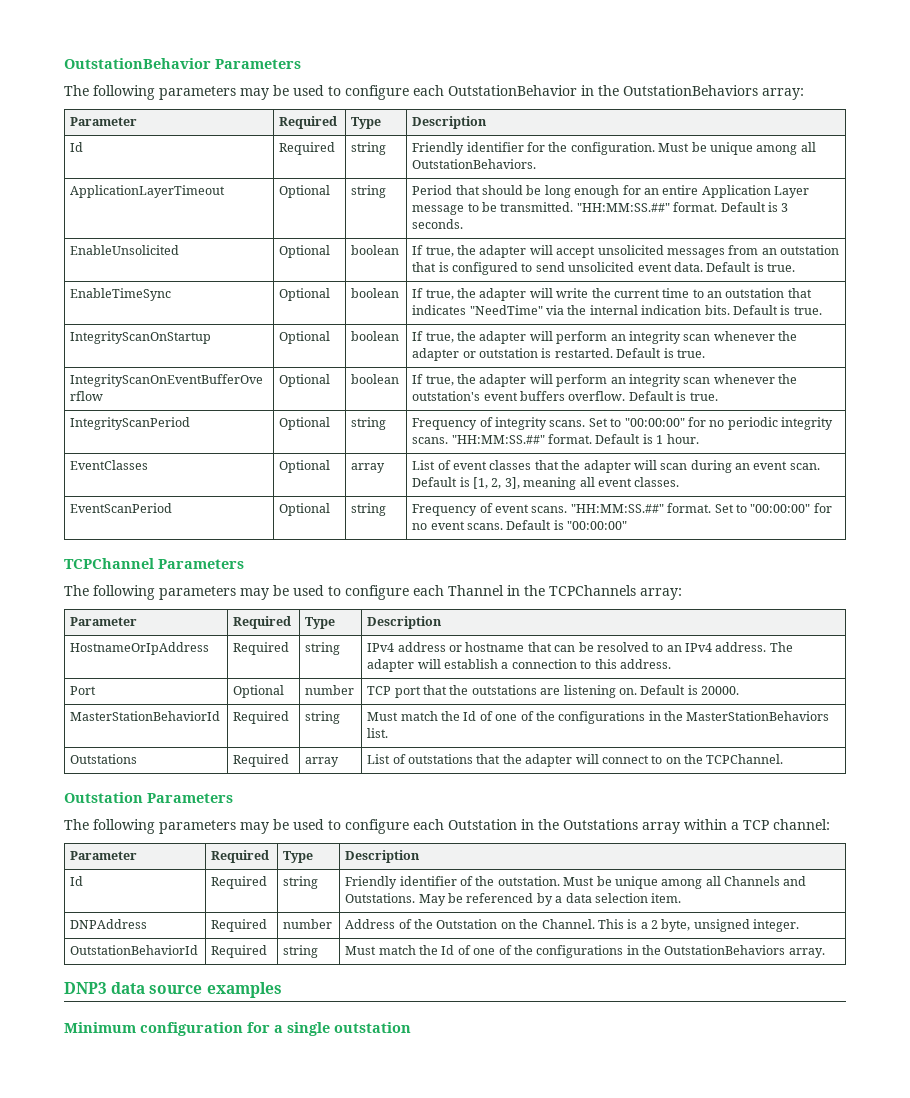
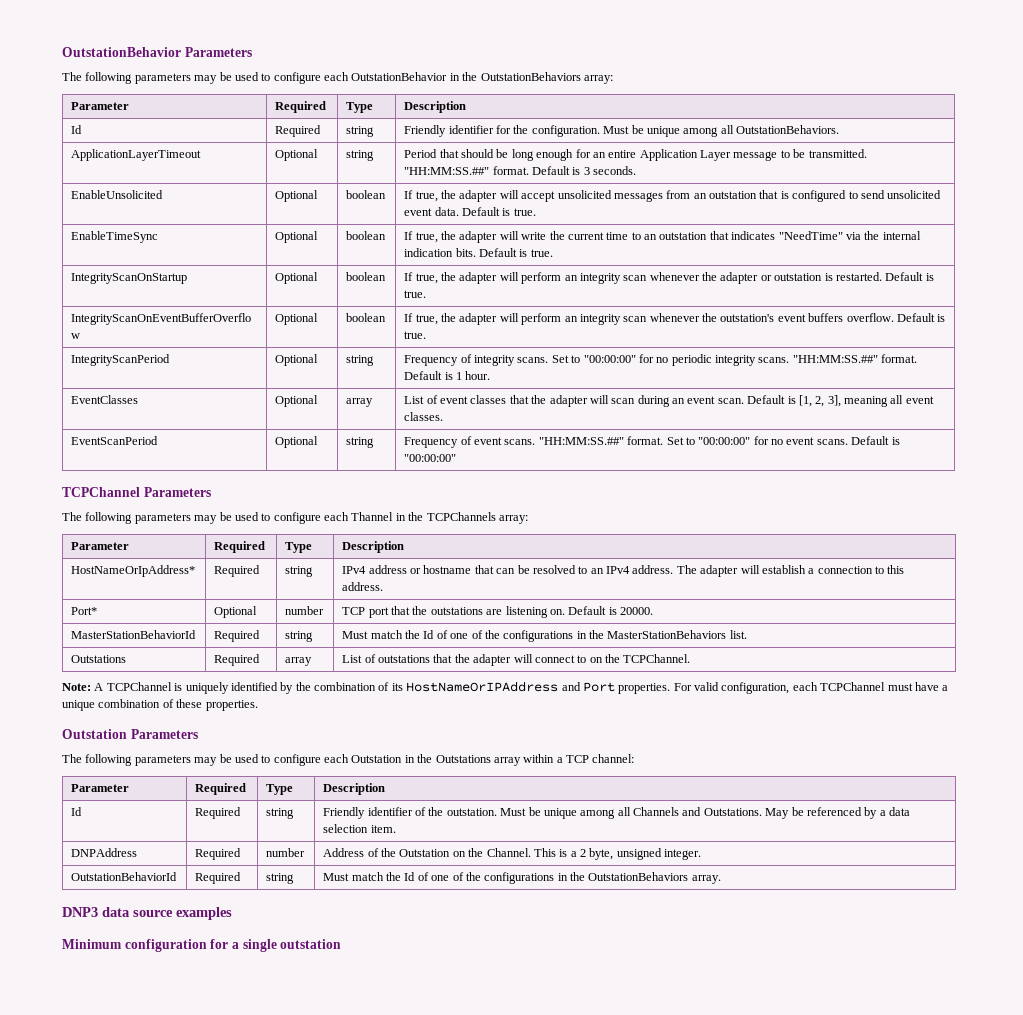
[70,642,210,655] HostnameOrIpAddress -> [71,565,196,577] HostNameOrIpAddress*
[70,686,97,695] Port -> [71,607,98,615] Port*
(784, 759) none -> [62,681,949,694] [62,699,258,711] // Note: A TCPChannel is uniquely identified by the combination of its HostNameOrIPAddress and Port properties. For valid configuration, each TCPChannel must have a unique combination of these properties.

